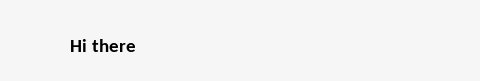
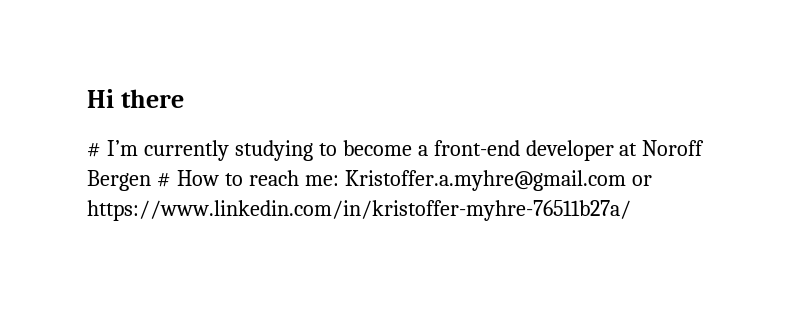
(136, 45) none -> [87,140,705,161] [87,170,652,191] [87,200,631,221] // # I’m currently studying to become a front-end developer at Noroff Bergen # How to reach me: Kristoffer.a.myhre@gmail.com or https://www.linkedin.com/in/kristoffer-myhre-76511b27a/

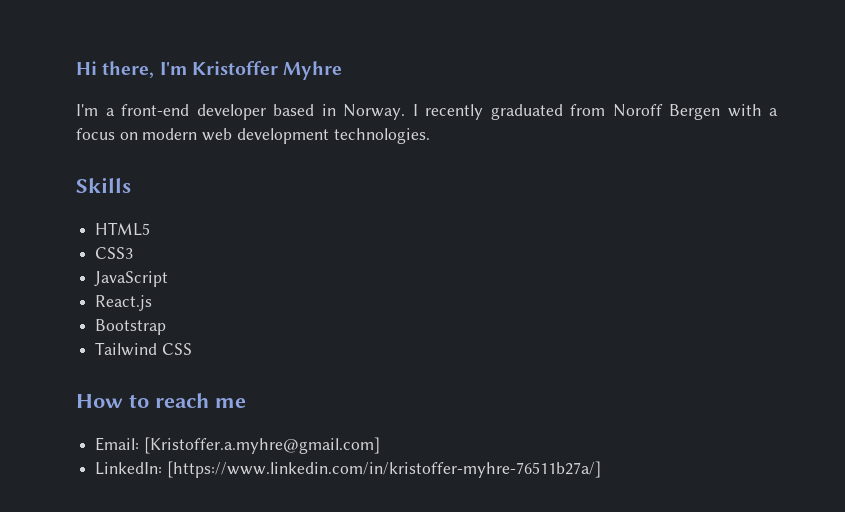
[120,89,184,108] [87,140,705,161] [87,170,652,191] [87,200,631,221] there // # I’m currently studying to become a front-end developer at Noroff Bergen # How to reach me: Kristoffer.a.myhre@gmail.com or https://www.linkedin.com/in/kristoffer-myhre-76511b27a/ -> [102,61,343,80] [76,104,778,120] [76,128,430,144] [76,177,131,193] [95,222,151,236] [95,247,134,259] [94,271,169,287] [95,295,153,311] [95,319,167,335] [95,342,192,356] [76,393,246,408] [95,437,380,454] [95,461,601,478] there, I'm Kristoffer Myhre // I'm a front-end developer based in Norway. I recently graduated from Noroff Bergen with a focus on modern web development technologies. // Skills // HTML5 // CSS3 // JavaScript // React.js // Bootstrap // Tailwind CSS // How to reach me // Email: [Kristoffer.a.myhre@gmail.com] // LinkedIn: [https://www.linkedin.com/in/kristoffer-myhre-76511b27a/]

